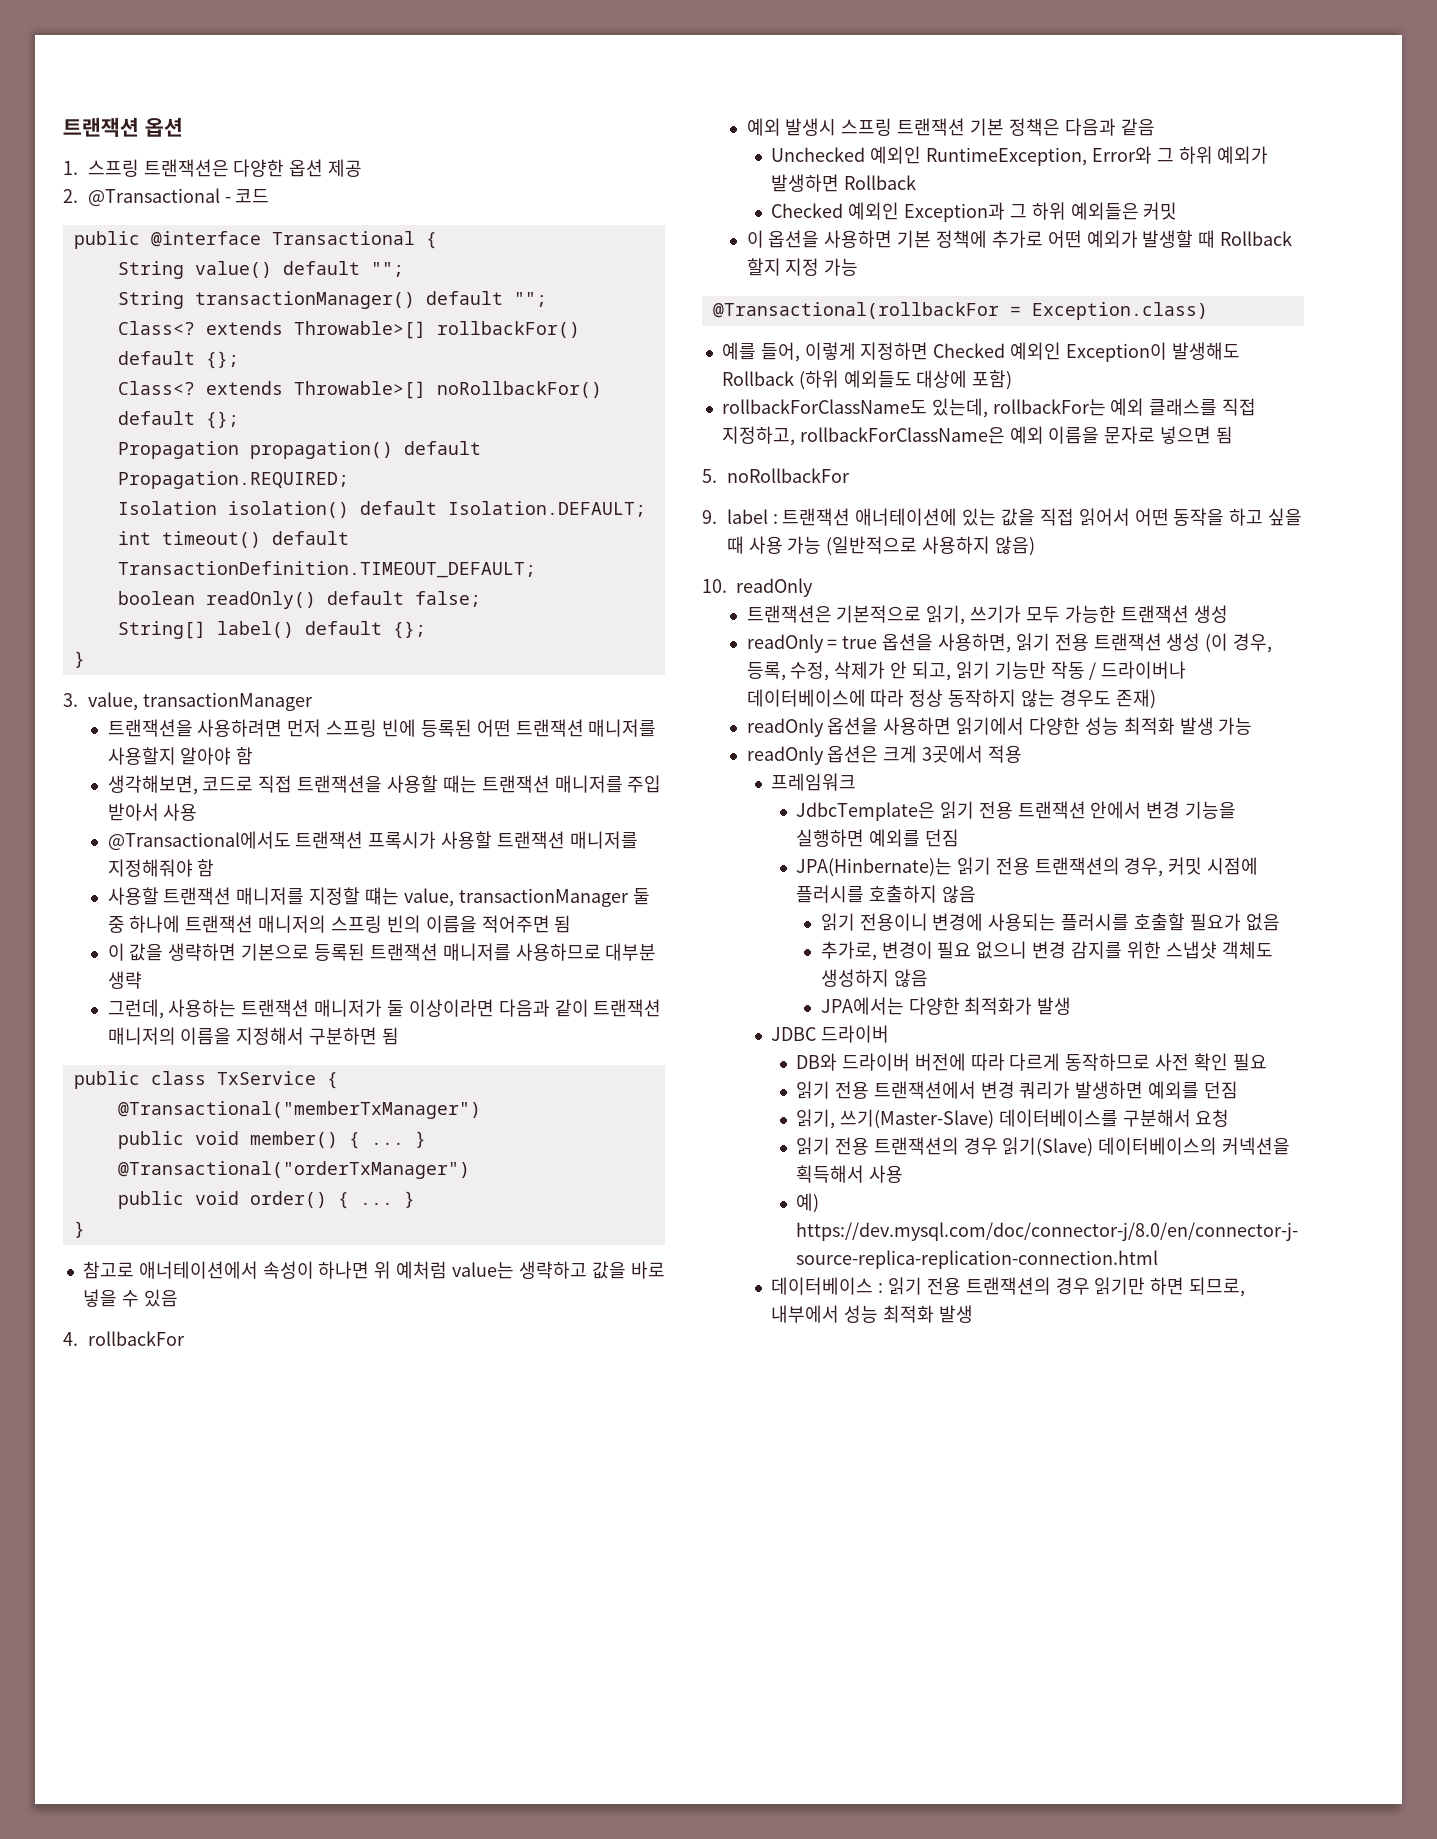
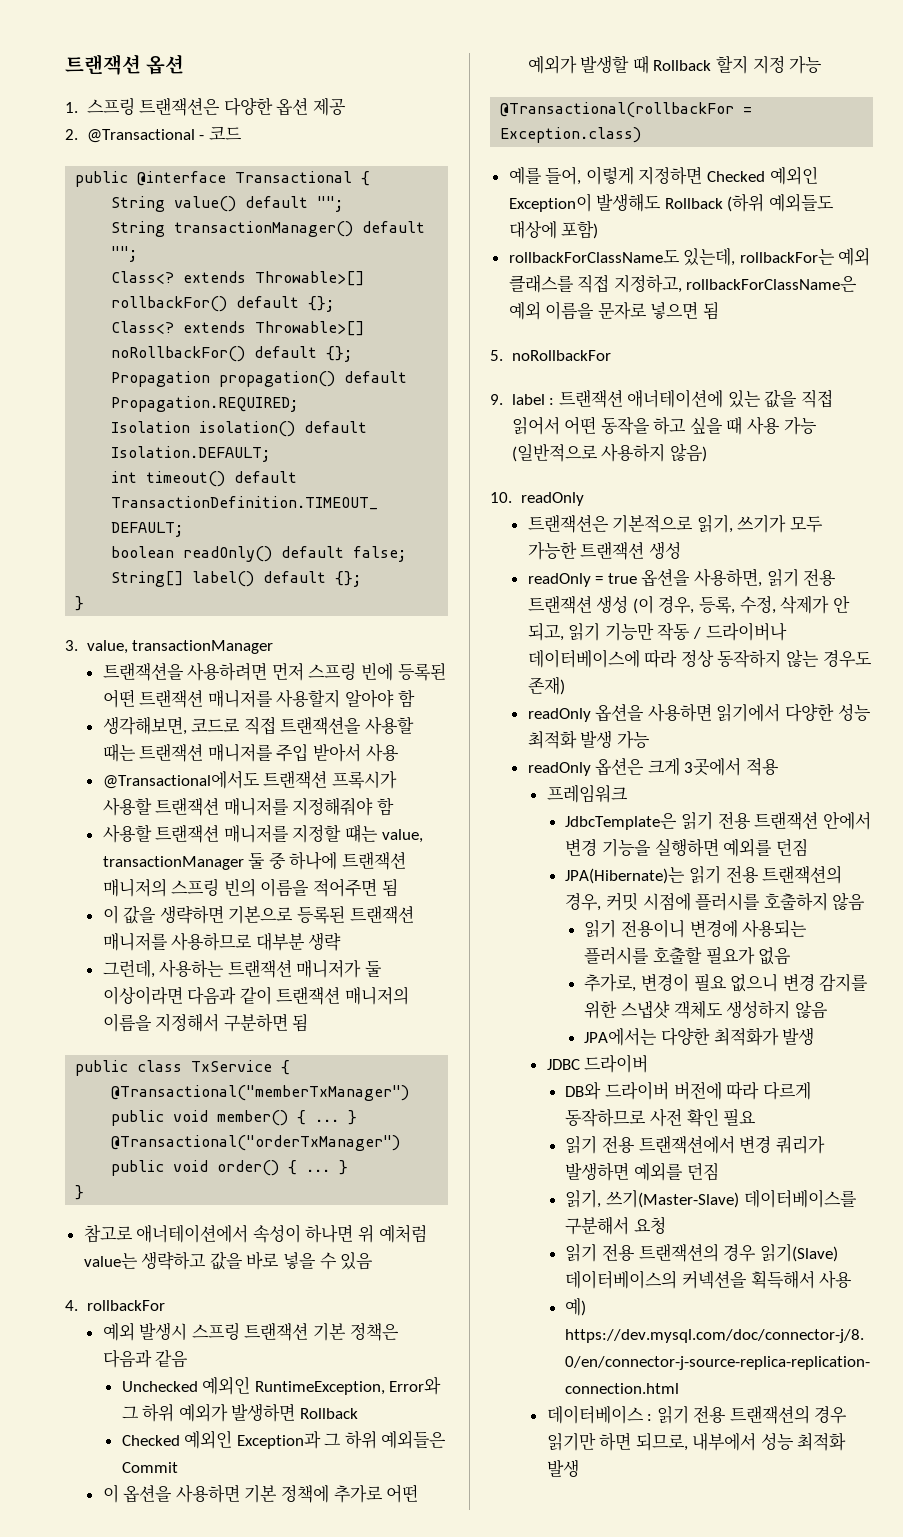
[1143,202,1178,220] 커밋 -> [121,1462,178,1473] Commit
[795,858,952,877] JPA(Hinbernate)는 -> [565,867,686,884] JPA(Hibernate)는

